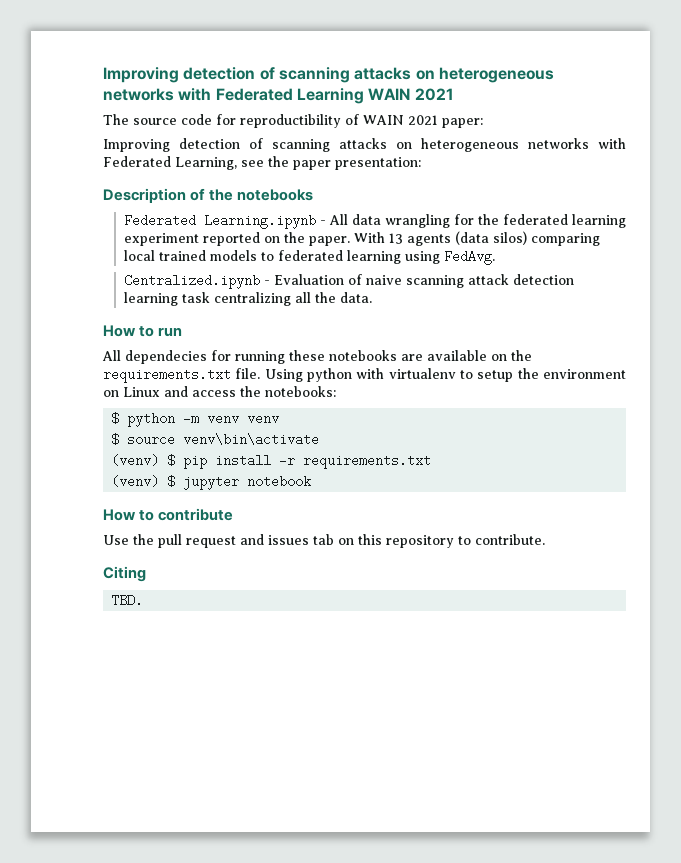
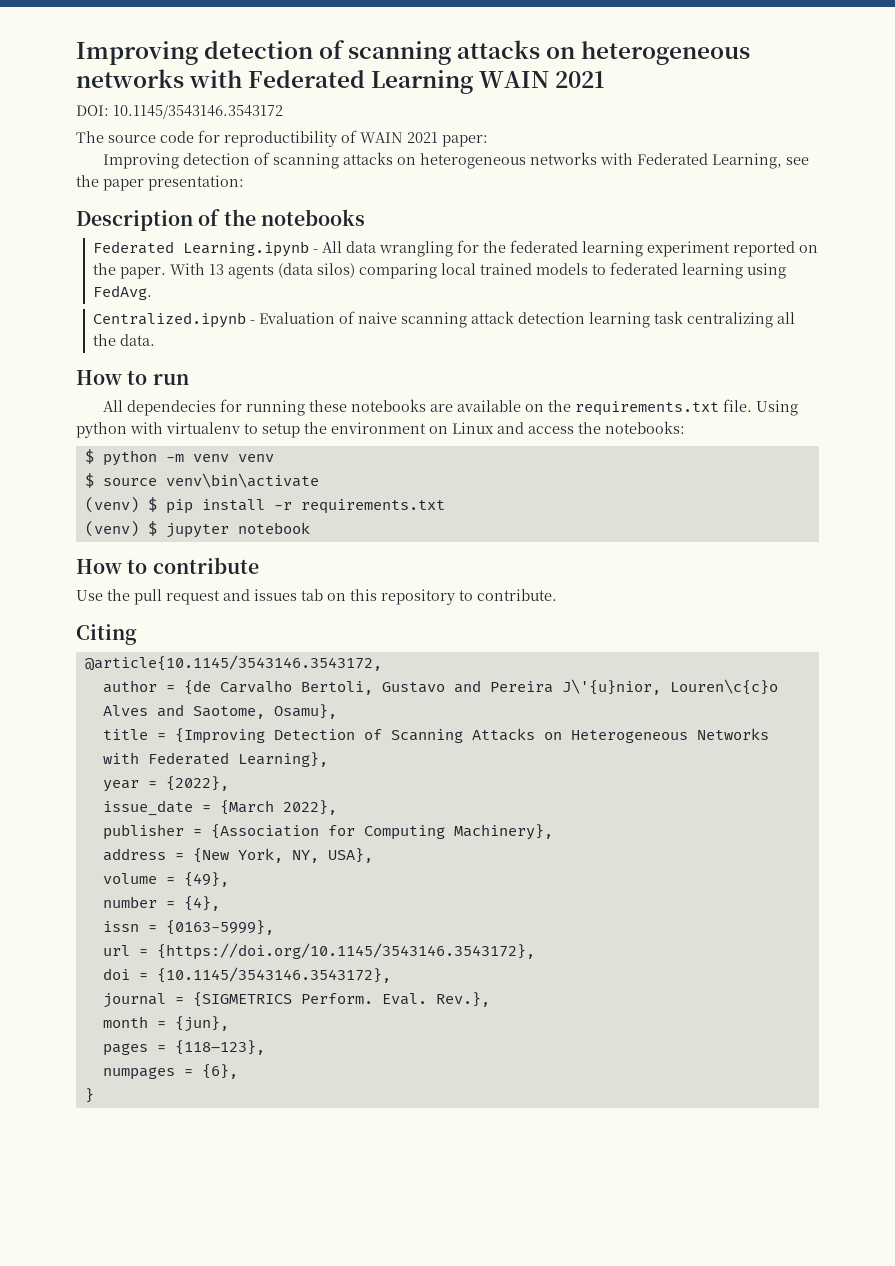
(454, 94) none -> [76,105,283,119] // DOI: 10.1145/3543146.3543172
[111,594,144,607] TBD. -> [84,655,382,671] [102,679,778,695] [102,704,337,719] [102,728,769,744] [102,752,328,767] [102,776,229,792] [102,800,337,816] [102,824,553,840] [102,848,373,863] [102,872,229,887] [102,896,220,911] [102,920,274,935] [102,943,535,960] [102,967,391,983] [102,992,490,1008] [102,1016,229,1032] [102,1040,265,1056] [102,1064,238,1080] [84,1088,94,1103] @article{10.1145/3543146.3543172, // author = {de Carvalho Bertoli, Gustavo and Pereira J\'{u}nior, Louren\c{c}o Alves and Saotome, Osamu}, // title = {Improving Detection of Scanning Attacks on Heterogeneous Networks with Federated Learning}, // year = {2022}, // issue_date = {March 2022}, // publisher = {Association for Computing Machinery}, // address = {New York, NY, USA}, // volume = {49}, // number = {4}, // issn = {0163-5999}, // url = {https://doi.org/10.1145/3543146.3543172}, // doi = {10.1145/3543146.3543172}, // journal = {SIGMETRICS Perform. Eval. Rev.}, // month = {jun}, // pages = {118–123}, // numpages = {6}, // }

